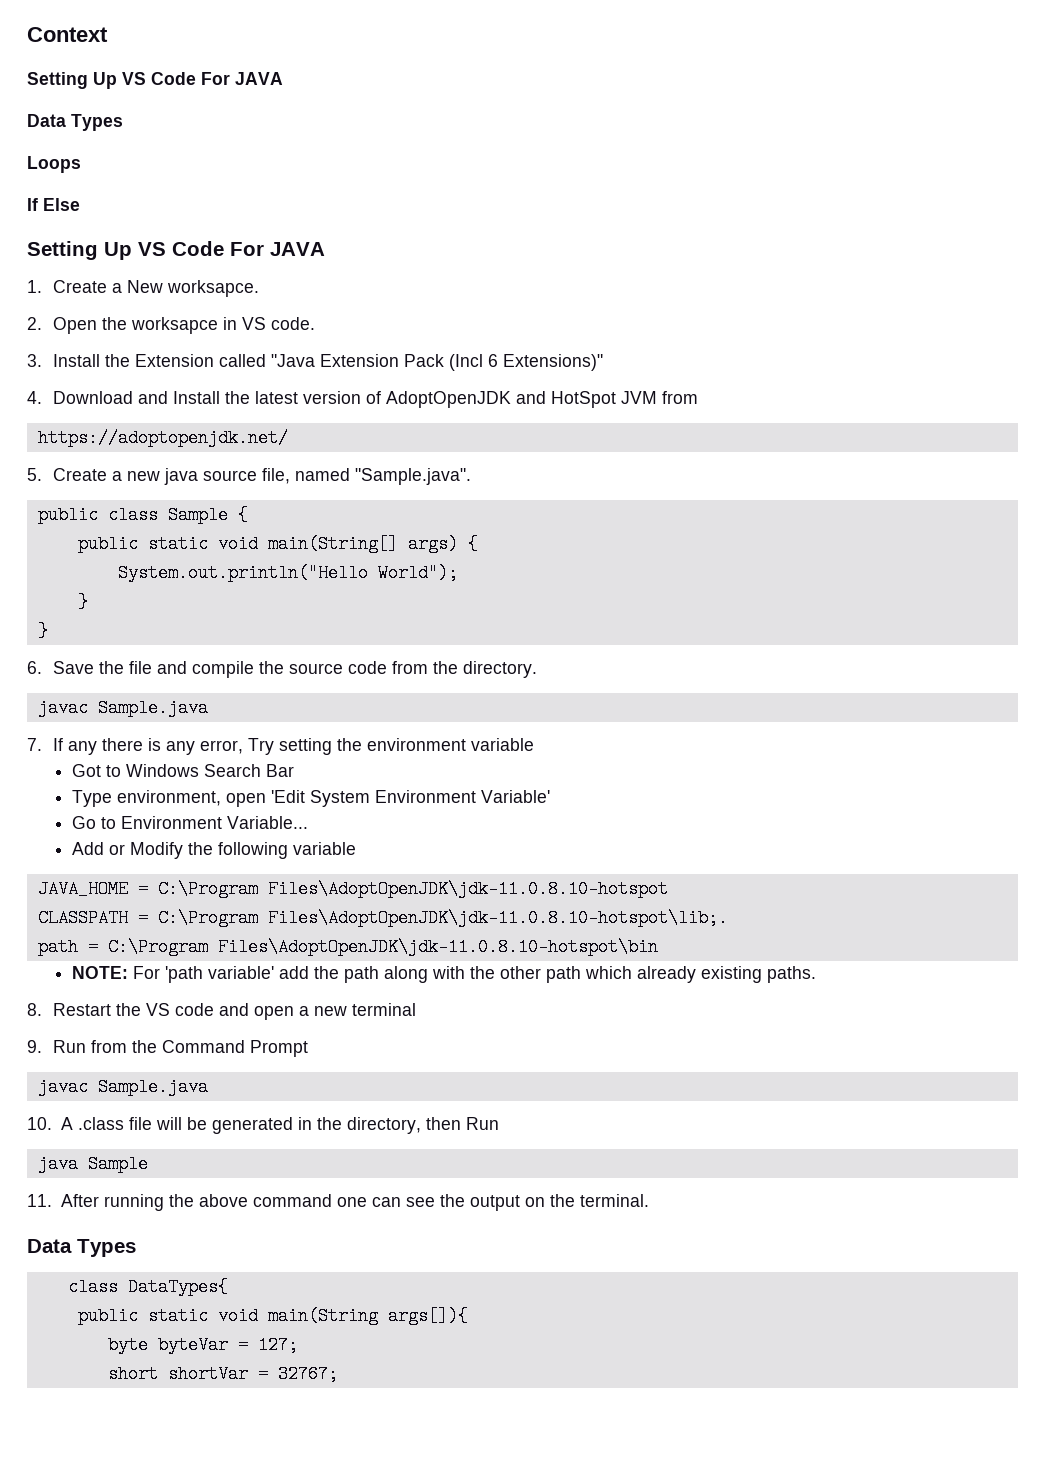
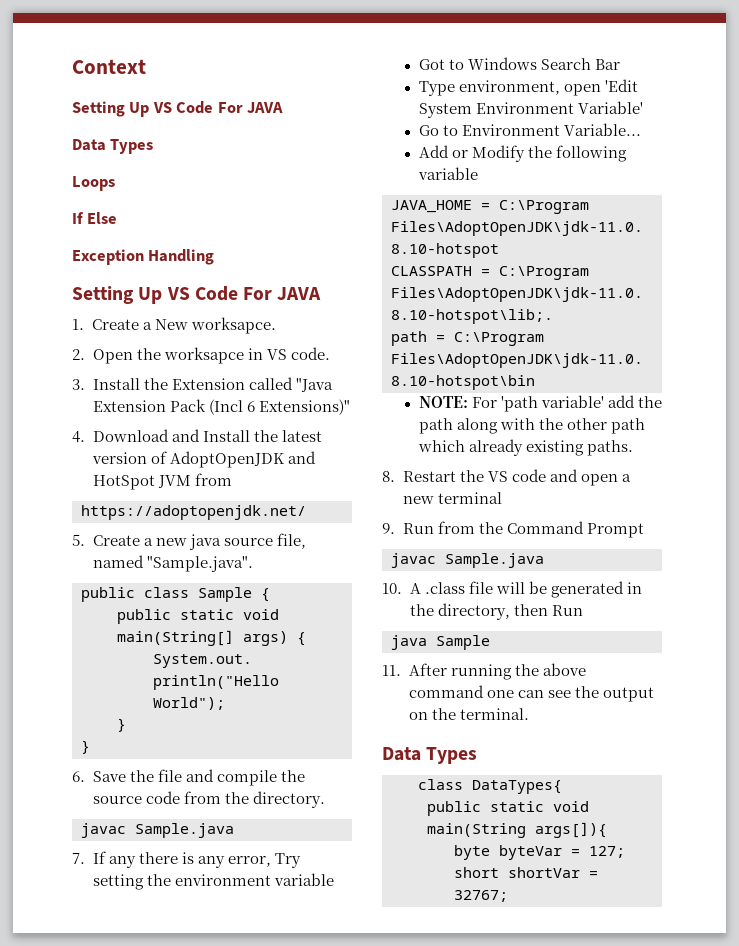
(80, 204) none -> [72,249,215,265] // Exception Handling

